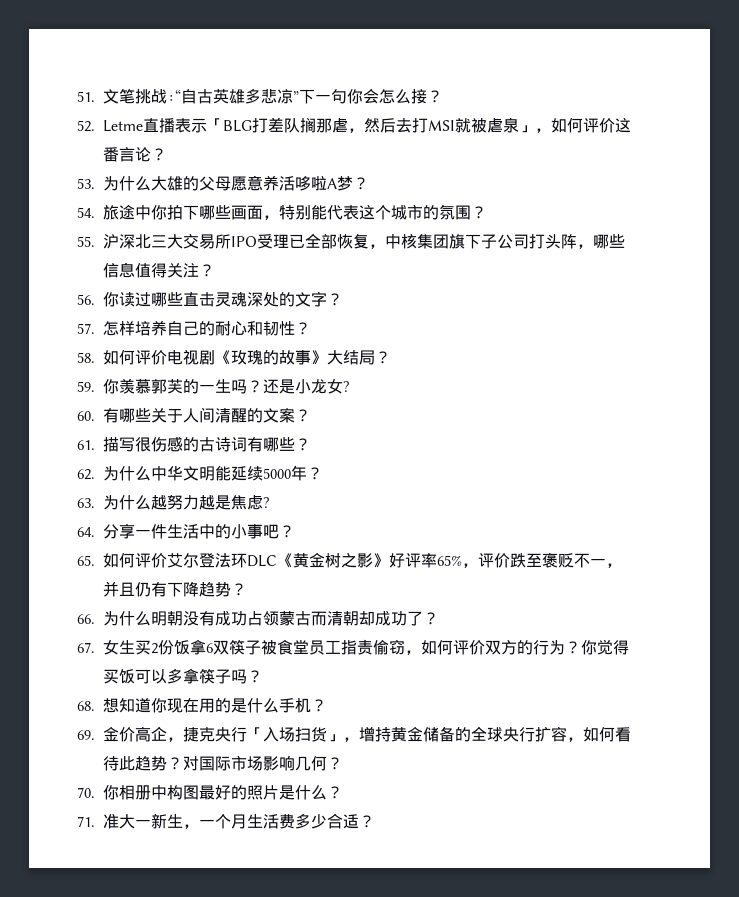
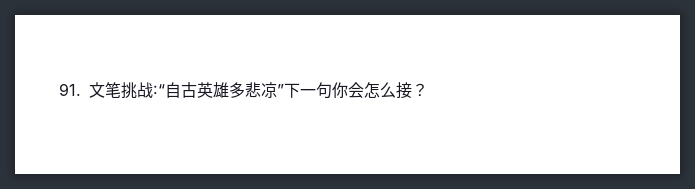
[77,91,95,102] 51. -> [59,83,81,96] 91.
[77,117,631,133] [103,147,167,162] [77,175,369,191] [77,204,487,220] [77,233,625,249] [103,262,215,278] [77,291,343,307] [77,320,311,336] [77,349,391,365] [77,378,349,394] [77,407,311,423] [77,436,311,452] [77,465,323,481] [77,494,269,510] [77,524,295,539] [77,552,622,568] [103,581,247,597] [77,611,439,626] [77,639,629,655] [103,668,263,684] [77,698,327,713] [77,726,631,742] [103,755,343,771] [77,785,343,800] [77,813,375,829] // 52. Letme直播表示「BLG打差队搁那虐，然后去打MSI就被虐泉」，如何评价这番言论？ // 53.为什么大雄的父母愿意养活哆啦A梦？ // 54.旅途中你拍下哪些画面，特别能代表这个城市的氛围？ // 55.沪深北三大交易所IPO受理已全部恢复，中核集团旗下子公司打头阵，哪些信息值得关注？ // 56.你读过哪些直击灵魂深处的文字？ // 57.怎样培养自己的耐心和韧性？ // 58.如何评价电视剧《玫瑰的故事》大结局？ // 59.你羡慕郭芙的一生吗？还是小龙女? // 60.有哪些关于人间清醒的文案？ // 61.描写很伤感的古诗词有哪些？ // 62.为什么中华文明能延续5000年？ // 63.为什么越努力越是焦虑? // 64.分享一件生活中的小事吧？ // 65.如何评价艾尔登法环DLC《黄金树之影》好评率65%，评价跌至褒贬不一，并且仍有下降趋势？ // 66.为什么明朝没有成功占领蒙古而清朝却成功了？ // 67.女生买2份饭拿6双筷子被食堂员工指责偷窃，如何评价双方的行为？你觉得买饭可以多拿筷子吗？ // 68.想知道你现在用的是什么手机？ // 69.金价高企，捷克央行「入场扫货」，增持黄金储备的全球央行扩容，如何看待此趋势？对国际市场影响几何？ // 70.你相册中构图最好的照片是什么？ // 71.准大一新生，一个月生活费多少合适？ -> (428, 90) none

